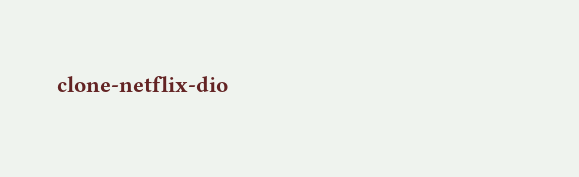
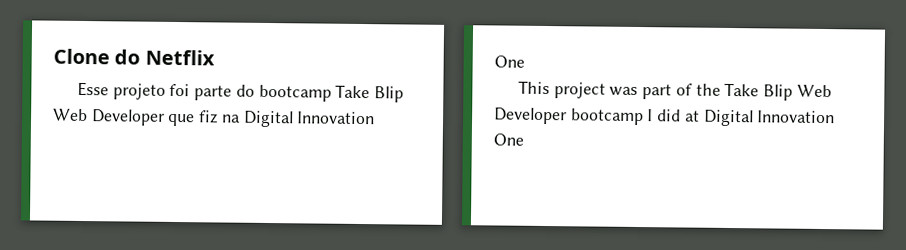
[57,76,228,92] clone-netflix-dio -> [53,48,215,66] [76,81,404,103] [53,108,376,128] [494,55,525,68] [517,80,832,101] [494,107,836,127] [493,133,524,146] Clone do Netflix // Esse projeto foi parte do bootcamp Take Blip Web Developer que fiz na Digital Innovation One // This project was part of the Take Blip Web Developer bootcamp I did at Digital Innovation One

